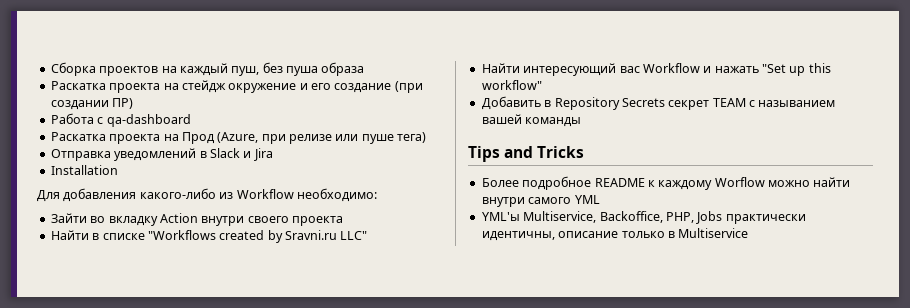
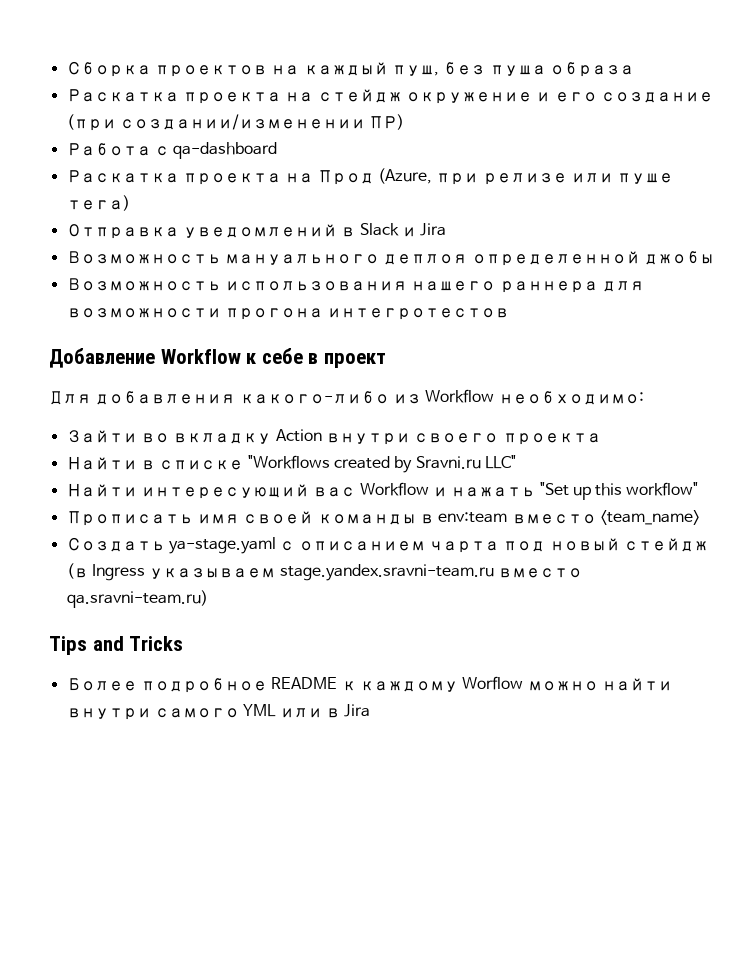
[50,100,109,110] создании -> [119,114,365,130] создании/изменении
[50,165,118,175] Installation -> [66,251,714,266] [66,278,644,293] [66,308,510,320] [49,348,386,368] Возможность мануального деплоя определенной джобы // Возможность использования нашего раннера для возможности прогона интегротестов // Добавление Workflow к себе в проект
[481,96,836,110] [481,114,582,127] Добавить в Repository Secrets секрет TEAM с называнием вашей команды -> [66,510,700,526] [66,537,708,554] [66,563,582,581] [66,590,208,608] Прописать имя своей команды в env:team вместо <team_name> // Создать ya-stage.yaml с описанием чарта под новый стейдж (в Ingress указываем stage.yandex.sravni-team.ru вместо qa.sravni-team.ru)
[481,211,806,224] [481,228,749,241] // YML'ы Multiservice, Backoffice, PHP, Jobs практически идентичны, описание только в Multiservice -> [279,704,371,718] или в Jira

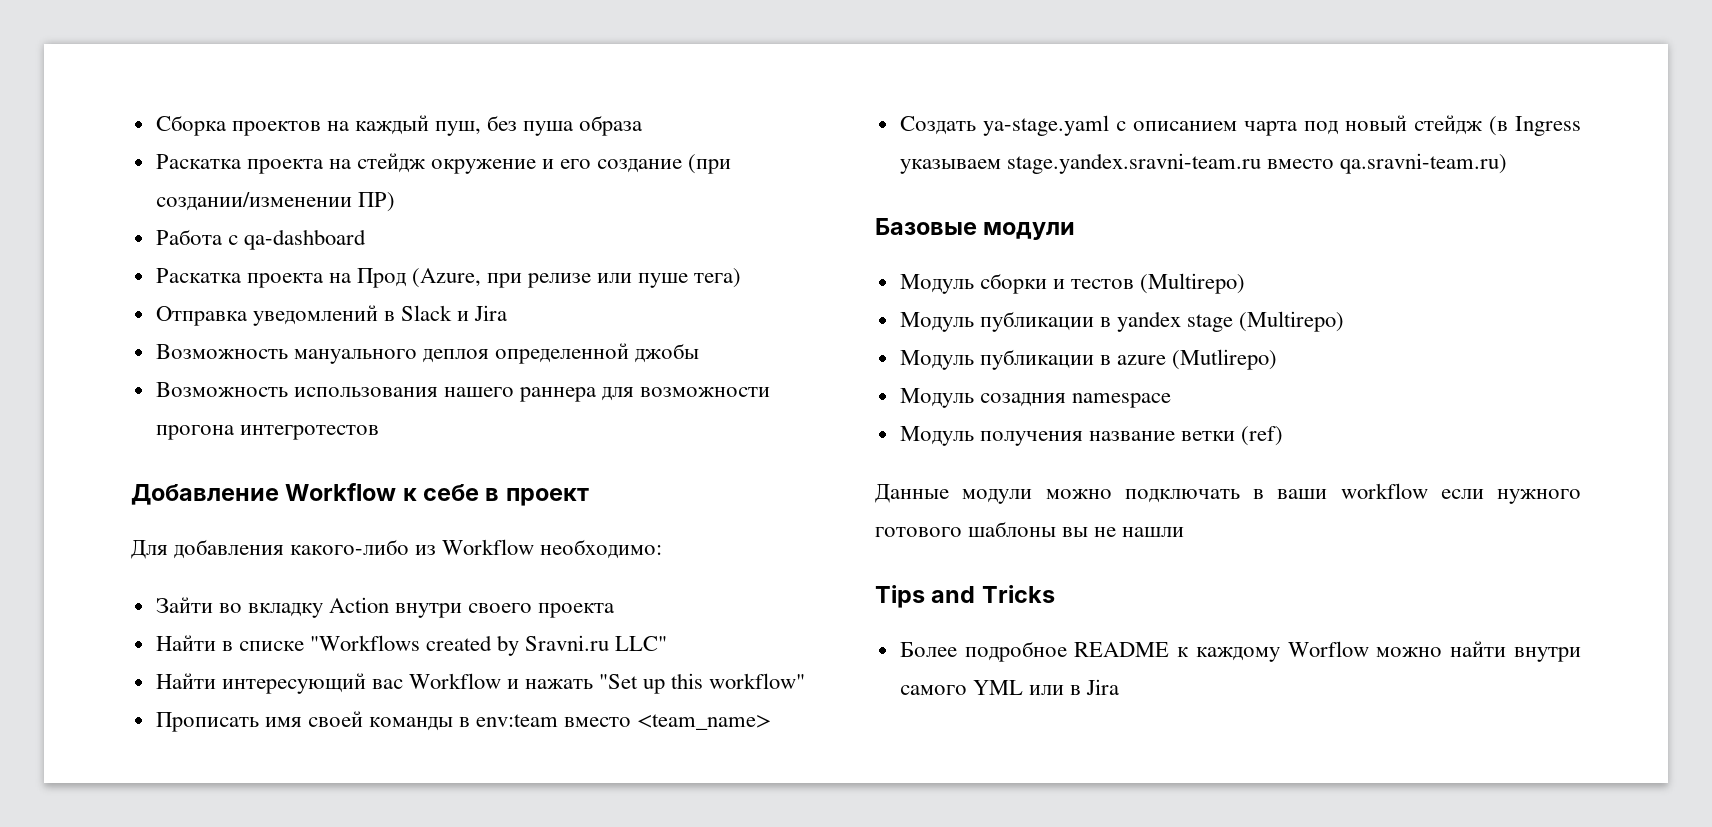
(208, 599) none -> [875,218,1076,240] [899,273,1246,294] [899,311,1345,332] [899,349,1278,370] [899,388,1171,408] [899,426,1284,446] [875,483,1581,504] [875,521,1185,537] // Базовые модули // Модуль сборки и тестов (Multirepo) // Модуль публикации в yandex stage (Multirepo) // Модуль публикации в azure (Mutlirepo) // Модуль созадния namespace // Модуль получения название ветки (ref) // Данные модули можно подключать в ваши workflow если нужного готового шаблоны вы не нашли

